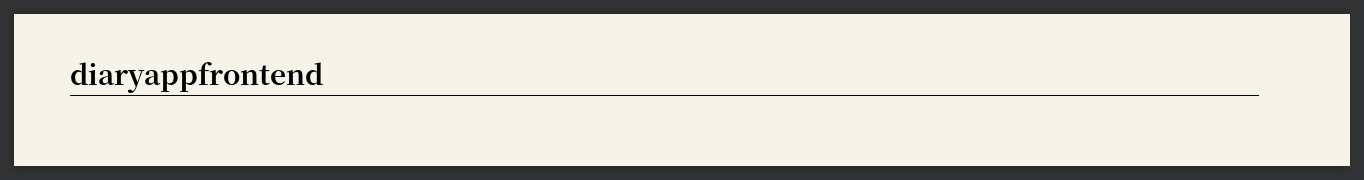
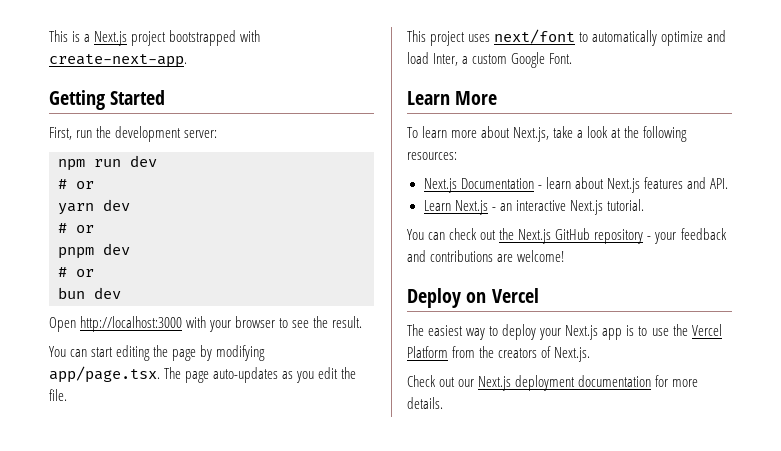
[70,62,323,93] diaryappfrontend -> [49,30,261,46] [49,54,187,68] [49,90,166,110] [49,126,218,142] [58,155,157,171] [58,179,94,189] [58,199,130,215] [58,223,94,233] [58,243,130,259] [58,267,94,277] [58,287,121,299] [49,316,363,332] [49,345,266,361] [49,366,357,383] [49,389,67,401] [407,29,727,46] [407,52,573,68] [407,91,498,105] [407,126,688,142] [407,152,457,160] [423,177,728,193] [423,199,644,215] [407,228,727,244] [407,250,565,262] [407,288,539,308] [407,324,722,340] [407,346,591,362] [407,375,699,391] [407,397,443,409] This is a Next.js project bootstrapped with create-next-app. // Getting Started // First, run the development server: // npm run dev // # or // yarn dev // # or // pnpm dev // # or // bun dev // Open http://localhost:3000 with your browser to see the result. // You can start editing the page by modifying app/page.tsx. The page auto-updates as you edit the file. // This project uses next/font to automatically optimize and load Inter, a custom Google Font. // Learn More // To learn more about Next.js, take a look at the following resources: // Next.js Documentation - learn about Next.js features and API. // Learn Next.js - an interactive Next.js tutorial. // You can check out the Next.js GitHub repository - your feedback and contributions are welcome! // Deploy on Vercel // The easiest way to deploy your Next.js app is to use the Vercel Platform from the creators of Next.js. // Check out our Next.js deployment documentation for more details.

